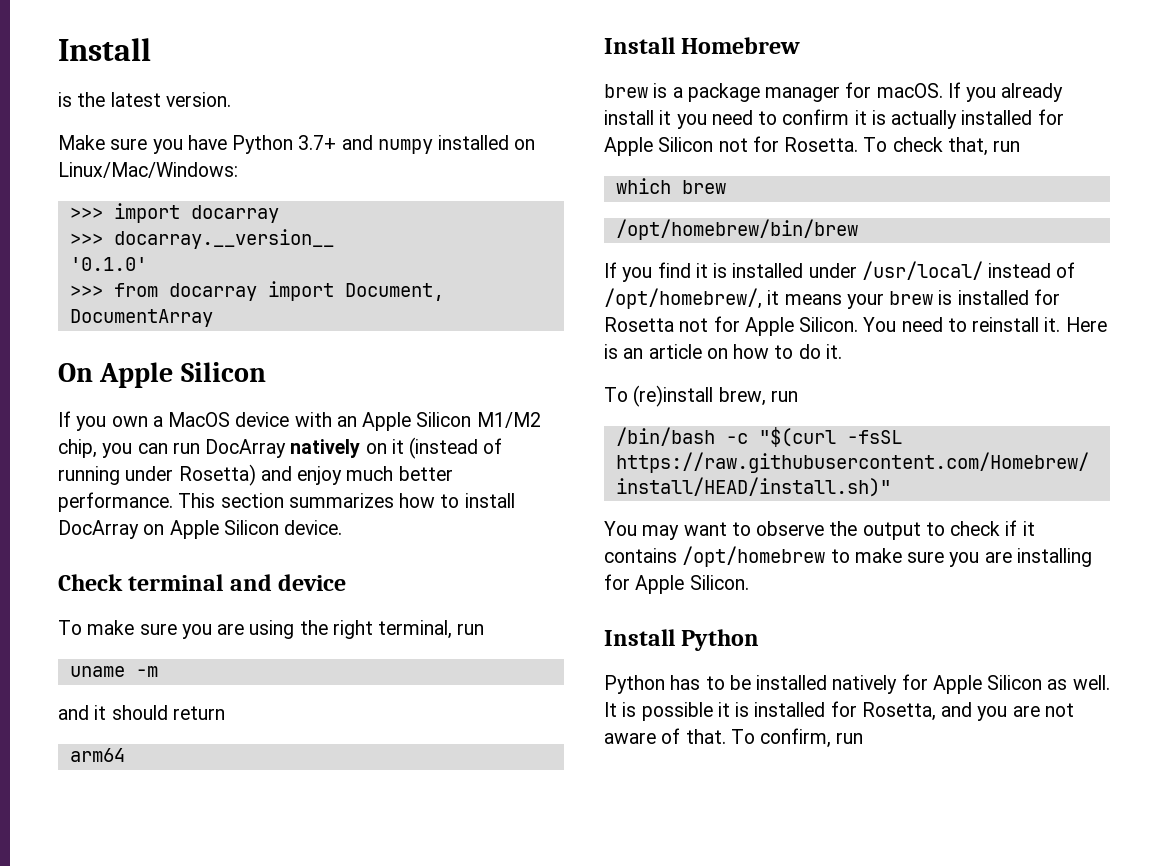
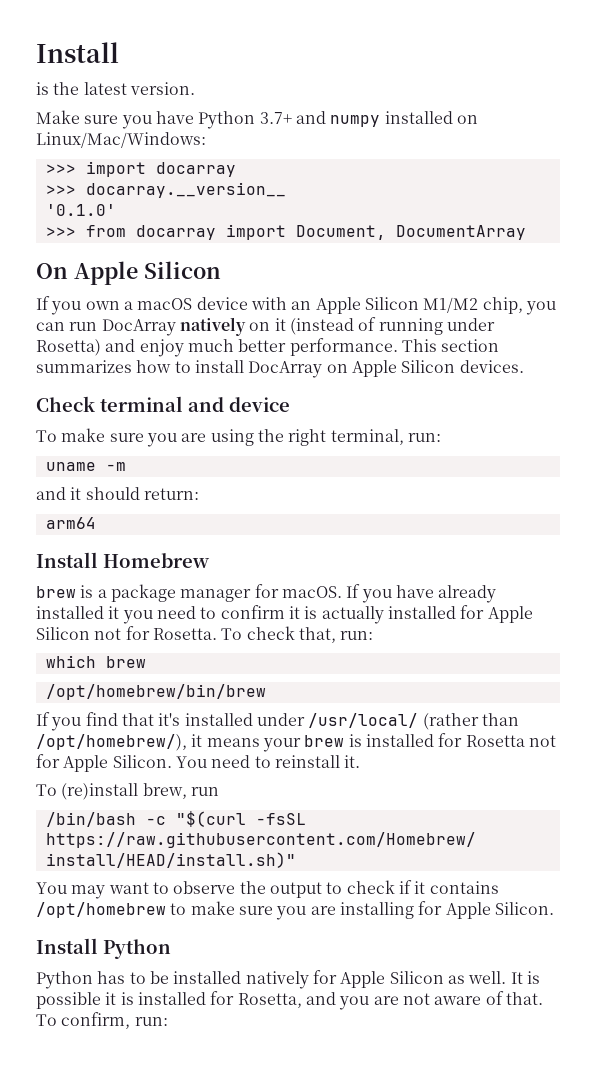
[168,412,231,427] MacOS -> [137,298,193,310] macOS
[284,520,343,535] device. -> [459,360,524,373] devices.
[457,623,485,635] run -> [407,433,441,442] run:
[172,706,225,720] return -> [143,488,199,500] return:
[1001,83,1064,102] [604,110,654,125] already install -> [395,585,497,603] [36,606,104,619] have already installed
[993,140,1021,152] run -> [340,631,374,640] run:
[695,263,728,278] it is -> [121,713,181,726] that it's
[988,262,1076,278] [604,288,762,309] instead of /opt/homebrew/, -> [422,713,519,730] [36,734,187,751] (rather than /opt/homebrew/),
[1065,317,1107,332] [604,344,842,359] Here is an article on how to do it. -> (361, 761) none
[836,732,864,744] run -> [134,1017,168,1026] run:

